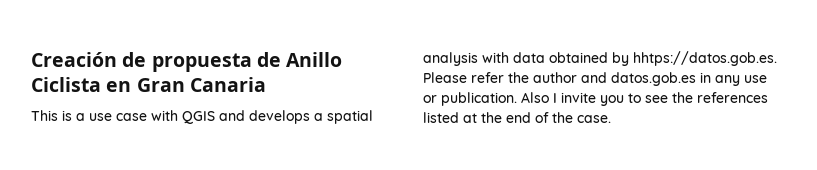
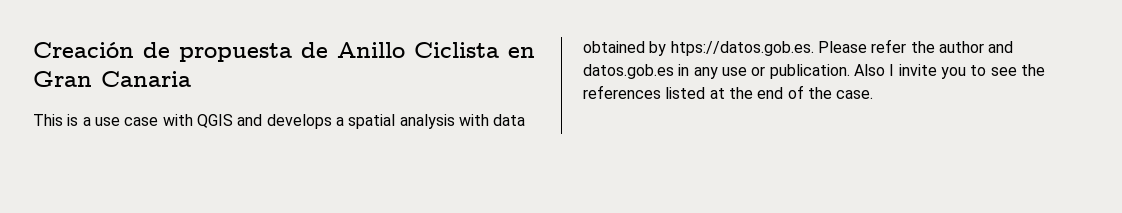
[633,51,777,66] hhtps://datos.gob.es. -> [670,41,814,56] htps://datos.gob.es.

